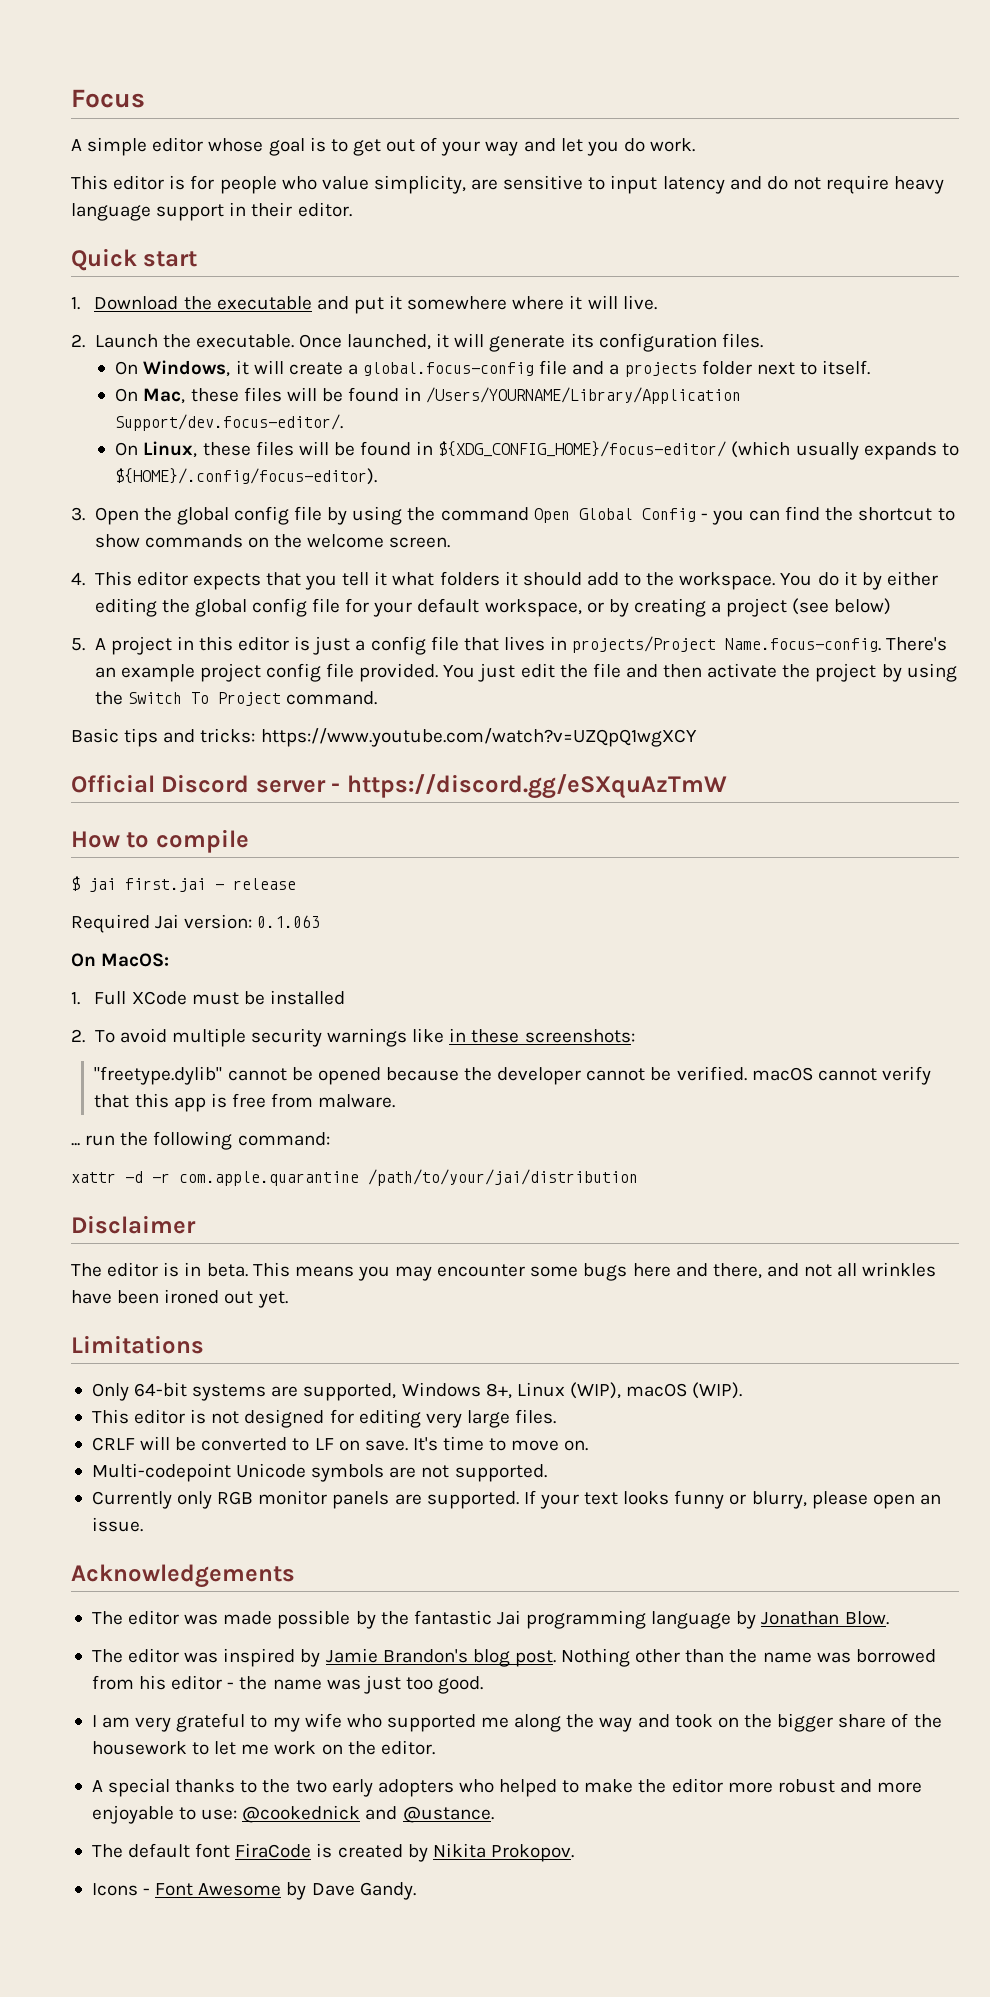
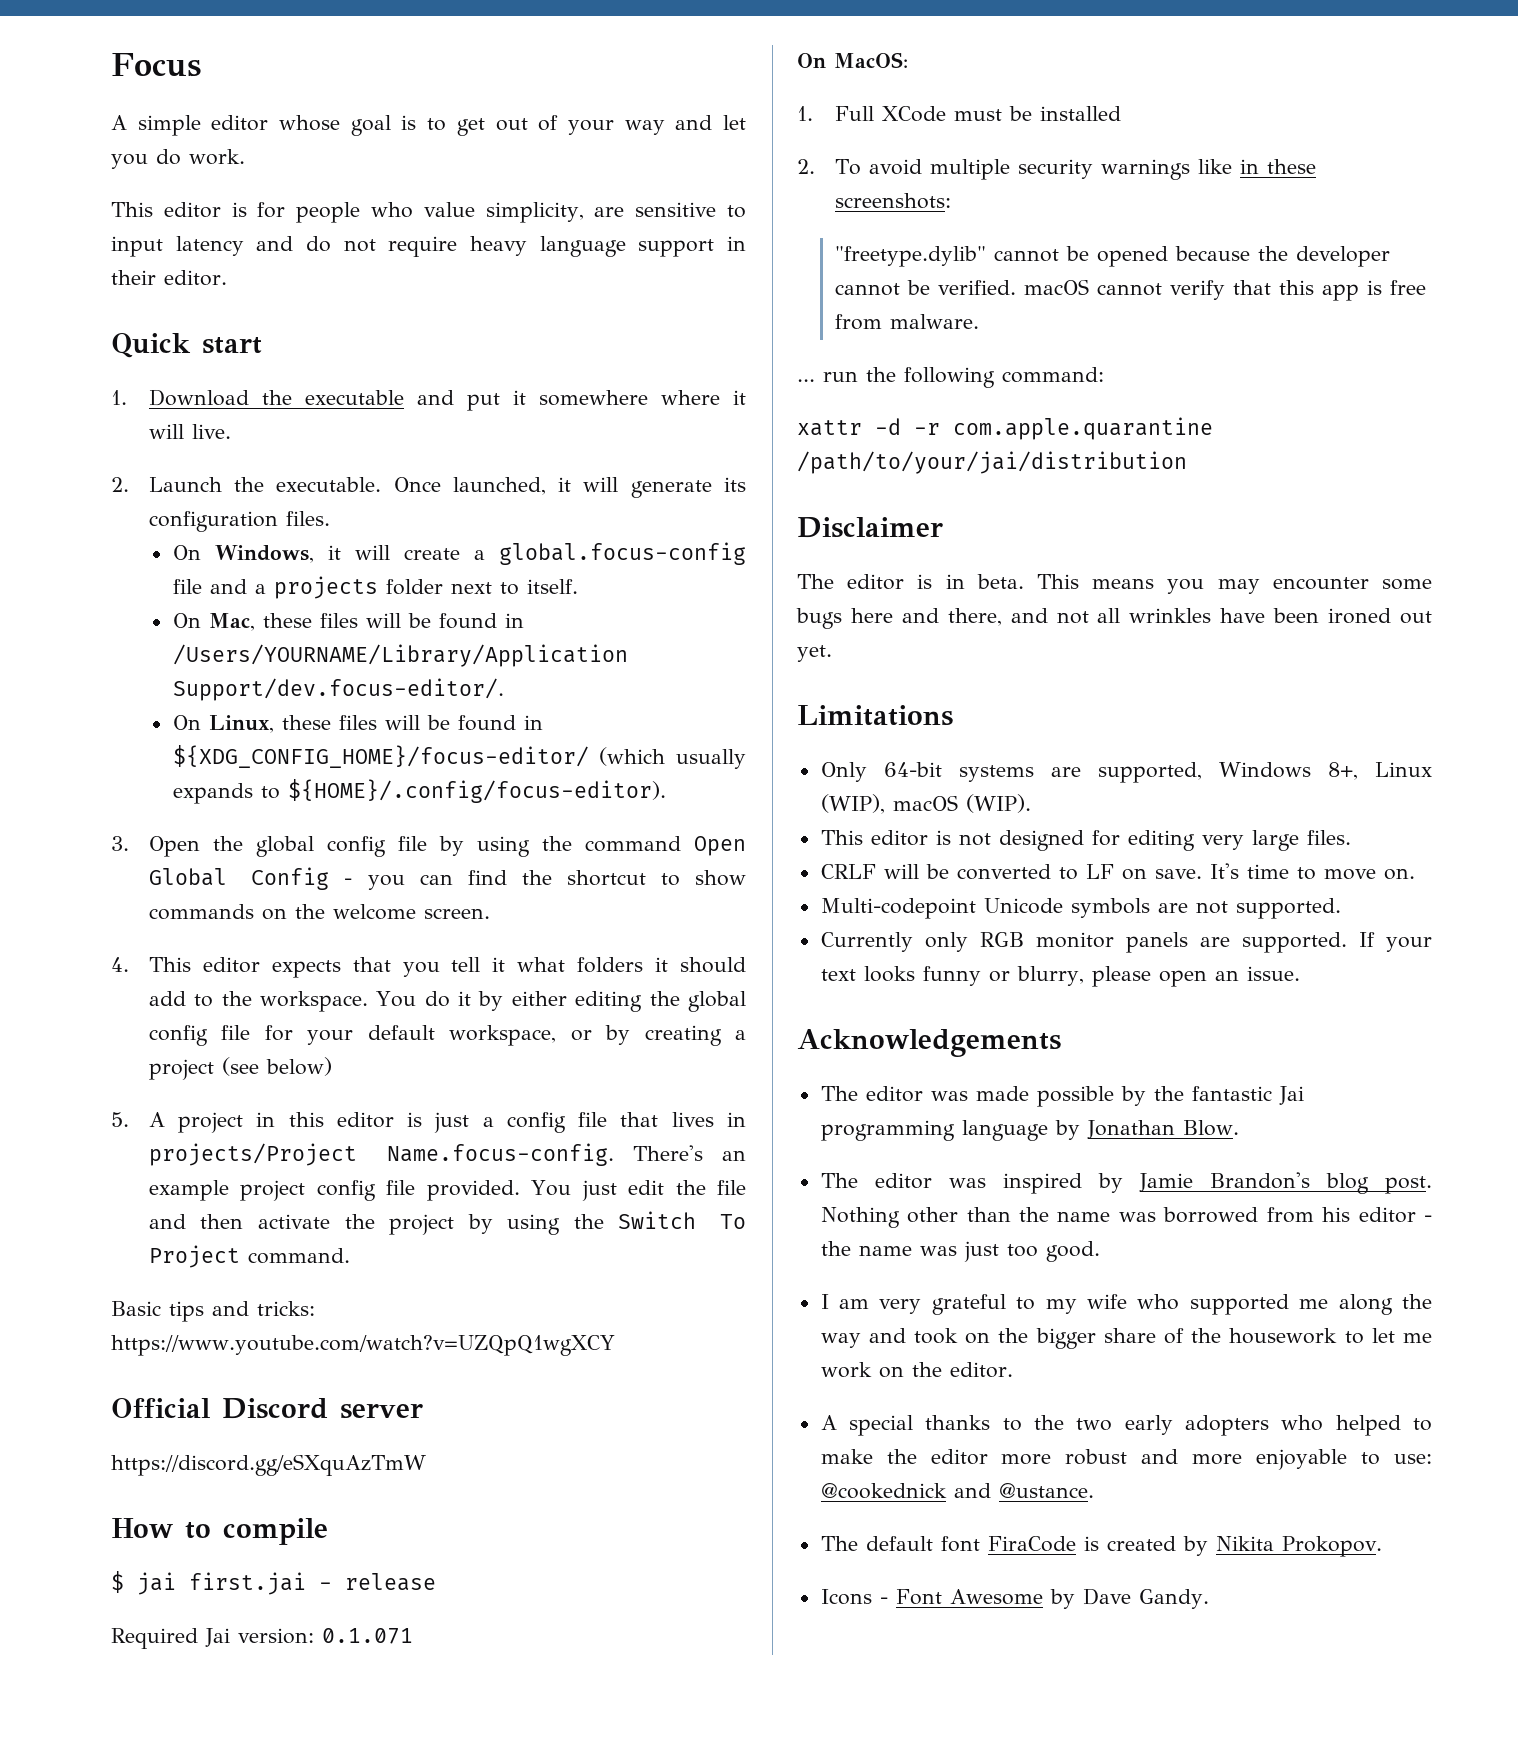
[331,783,341,792] - -> (423, 1411) //
[257,915,321,928] 0.1.063 -> [322,1628,413,1644] 0.1.071

